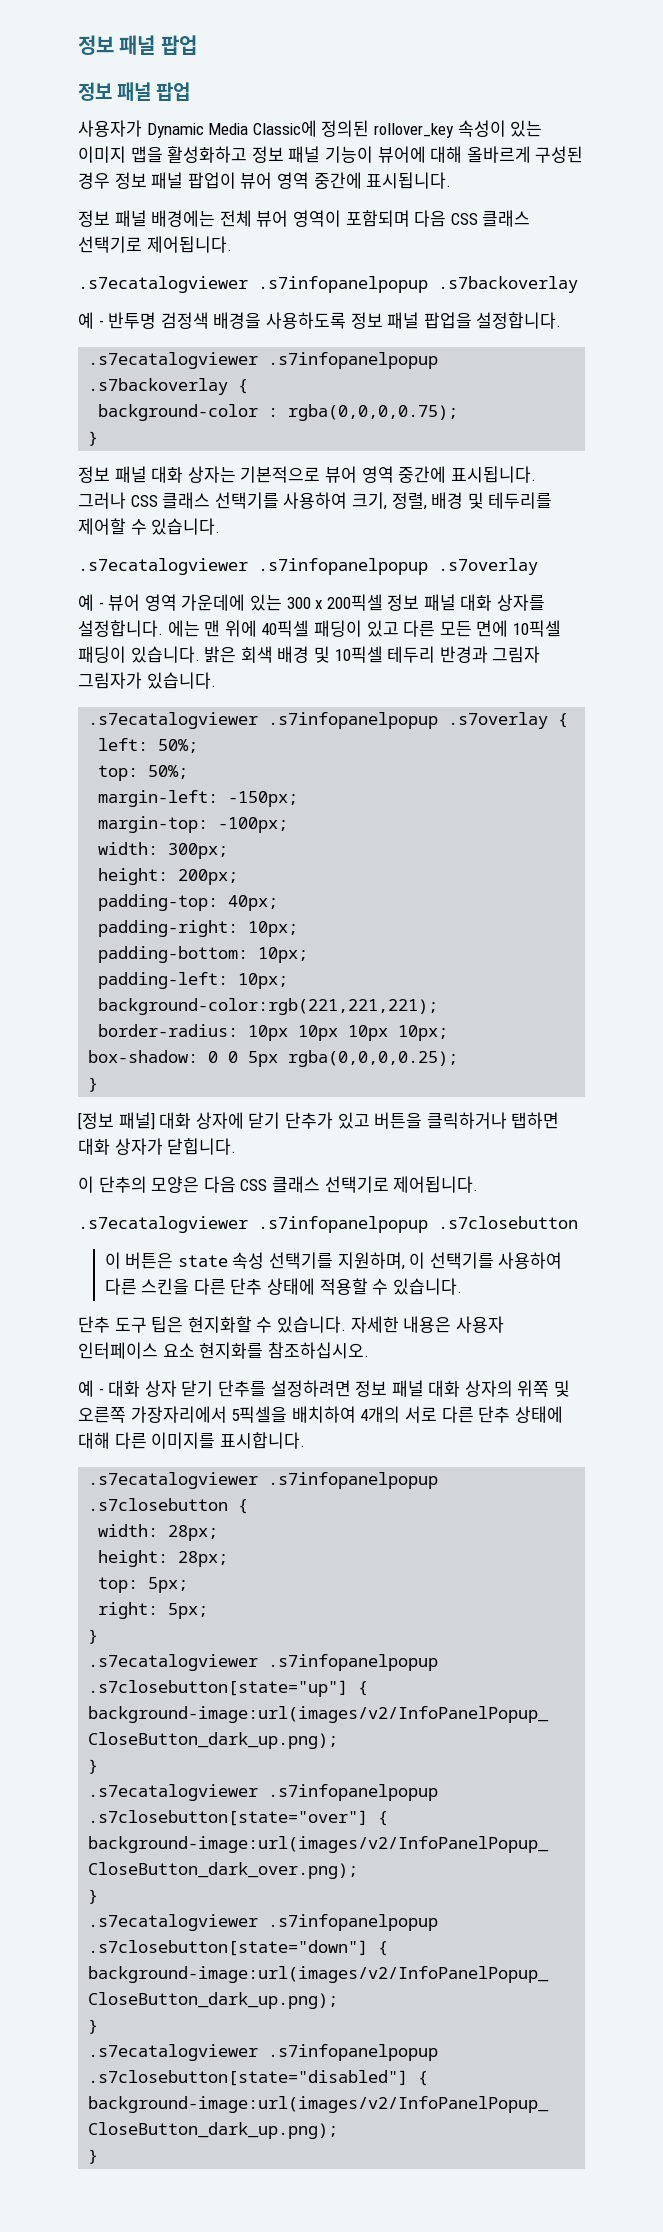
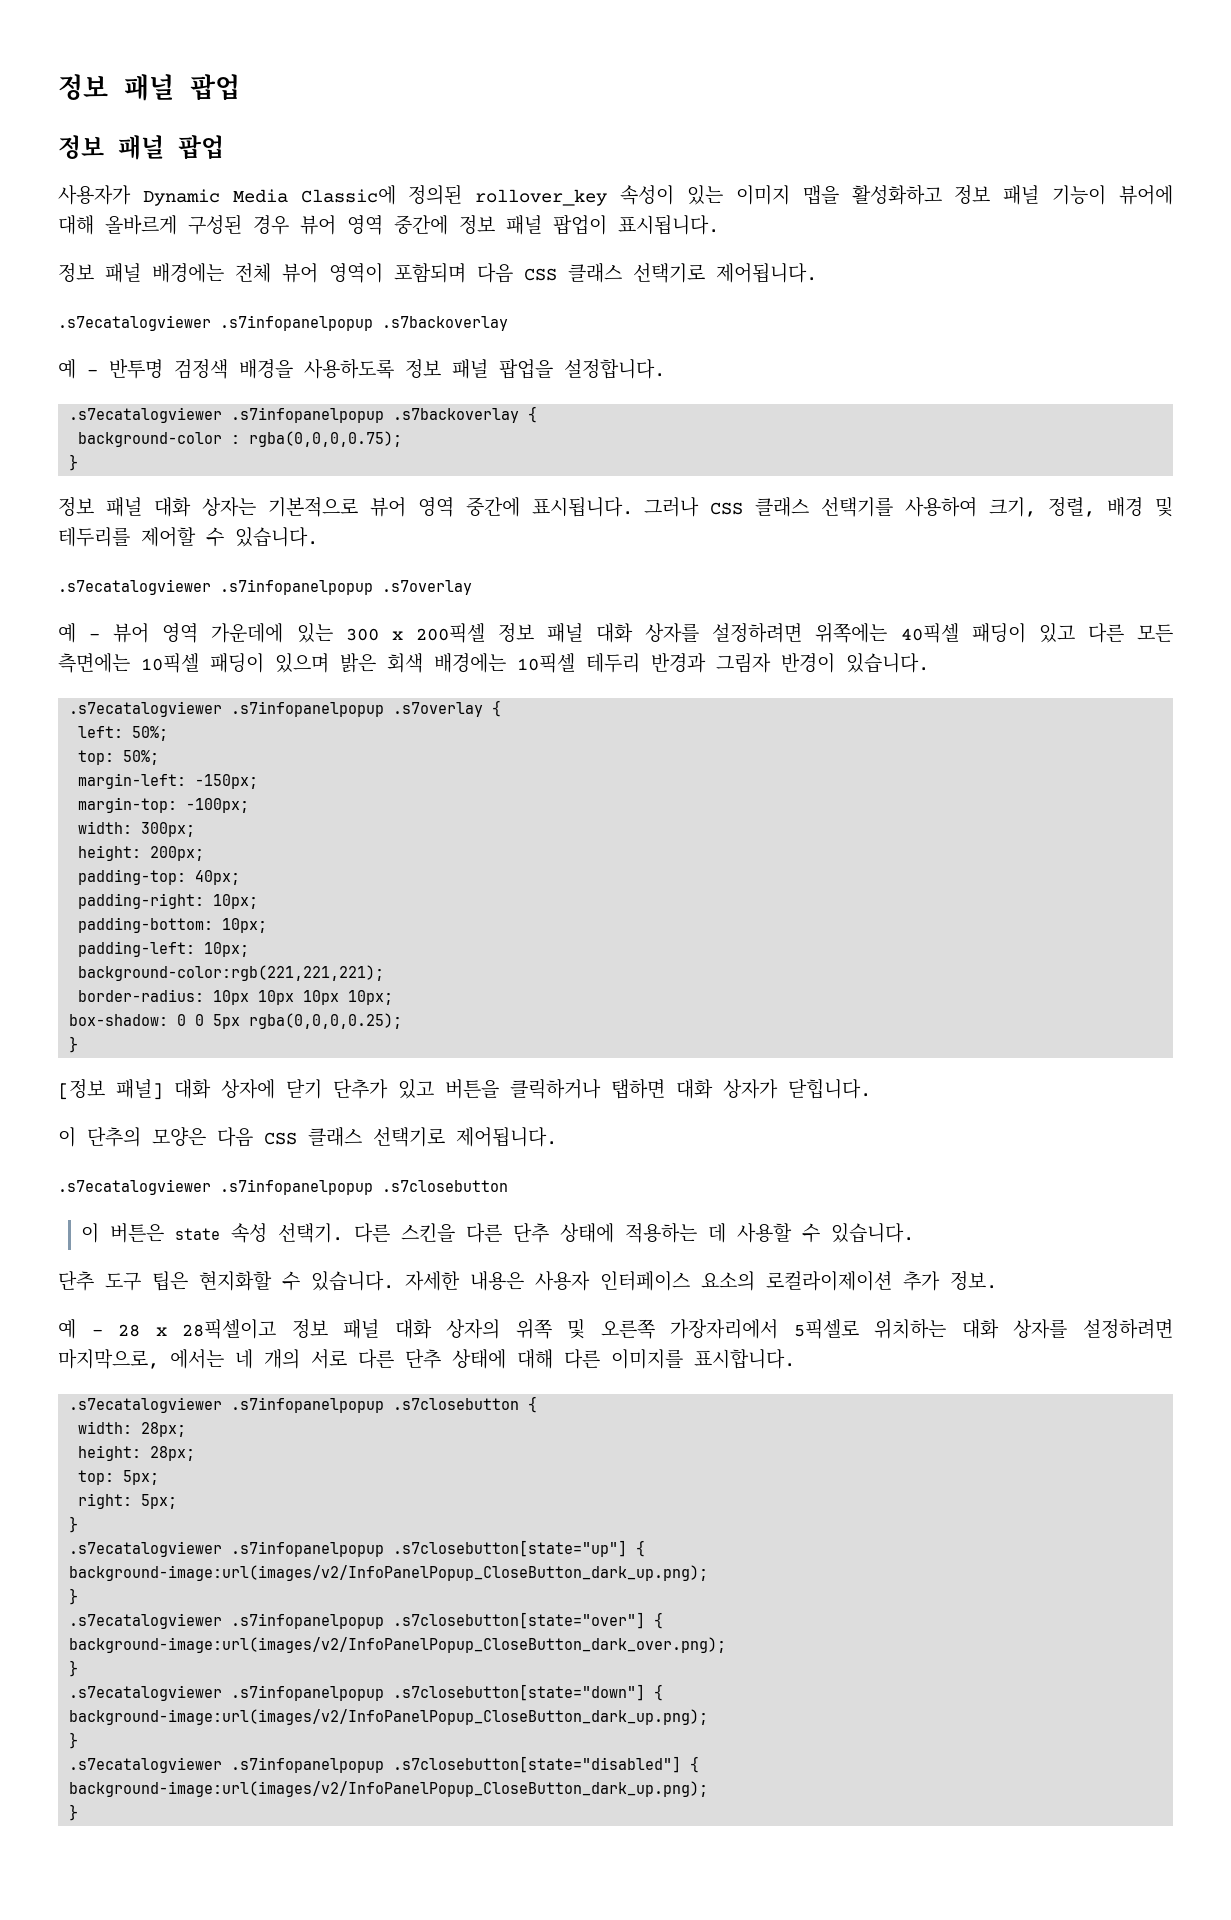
[114,172,362,189] 정보 패널 팝업이 뷰어 영역 중간에 -> [300,214,607,235] 뷰어 영역 중간에 정보 패널 팝업이
[78,620,257,637] 설정합니다. 에는 맨 위에 -> [712,623,888,643] 설정하려면 위쪽에는
[476,620,509,637] 면에 -> [58,653,130,673] 측면에는
[130,646,200,663] 있습니다. -> [275,653,329,673] 있으며
[277,646,330,663] 배경 및 -> [434,653,506,673] 배경에는
[78,672,142,689] 그림자가 -> [781,653,835,673] 반경이
[269,1252,563,1270] 선택기를 지원하며, 이 선택기를 사용하여 -> [278,1223,344,1243] 선택기.
[319,1278,368,1295] 적용할 -> [625,1223,793,1243] 적용하는 데 사용할
[162,1342,369,1359] [78,1380,351,1397] 요소 현지화를 참조하십시오. // 예 - 대화 상자 닫기 단추를 설정하려면 -> [701,1271,997,1291] [58,1319,277,1339] 요소의 로컬라이제이션 추가 정보. // 예 - 28 x 28픽셀이고
[231,1406,401,1423] 5픽셀을 배치하여 4개의 -> [793,1319,1173,1339] [58,1349,300,1369] 5픽셀로 위치하는 대화 상자를 설정하려면 마지막으로, 에서는 네 개의

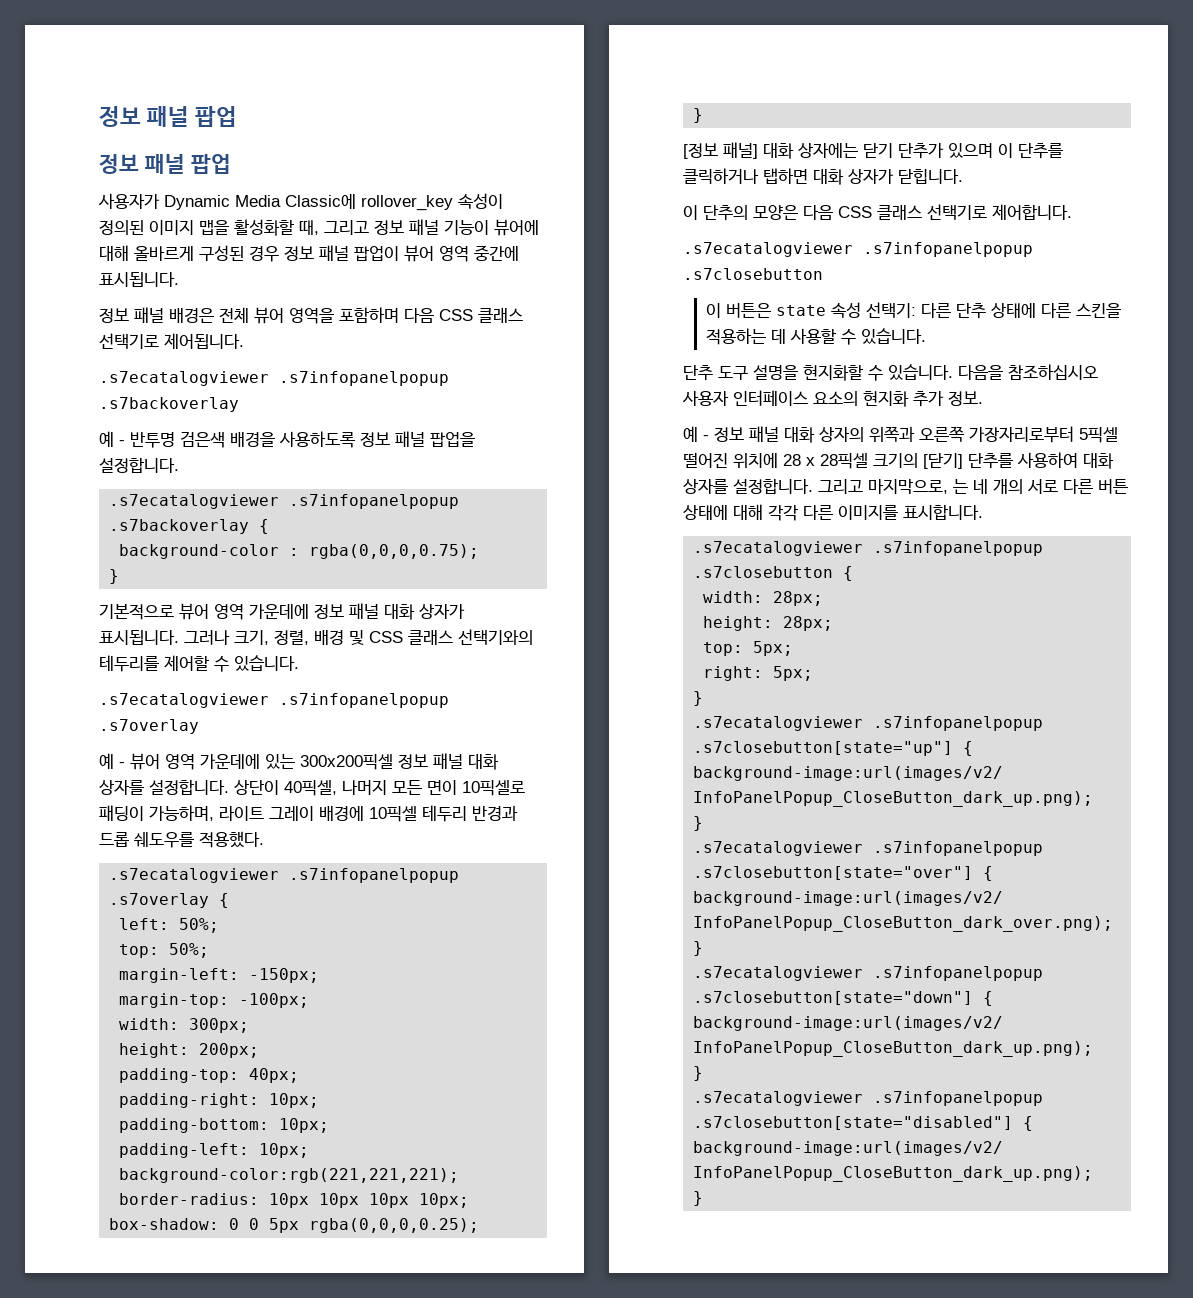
[408,185,463,205] 정의된 -> (356, 201) none
[687,185,723,205] 있는 -> [99,220,144,235] 정의된
[851,185,942,205] 활성화하고 -> [234,219,369,236] 활성화할 때, 그리고
[300,214,607,235] 뷰어 영역 중간에 정보 패널 팝업이 -> [284,245,519,262] 정보 패널 팝업이 뷰어 영역 중간에
[152,263,224,283] 배경에는 -> [169,308,214,323] 배경은
[329,263,466,283] 영역이 포함되며 -> [289,307,399,324] 영역을 포함하며
[174,359,228,379] 검정색 -> [180,431,225,448] 검은색
[58,497,978,517] 정보 패널 대화 상자는 기본적으로 뷰어 영역 중간에 표시됩니다. 그러나 CSS 클래스 선택기를 사용하여 -> [99,603,465,620] [99,630,230,645] 기본적으로 뷰어 영역 가운데에 정보 패널 대화 상자가 표시됩니다. 그러나
(1174, 507) none -> [369,629,533,645] CSS 클래스 선택기와의
[345,623,485,643] 300 x 200픽셀 -> [300,754,393,770] 300x200픽셀
[712,623,1173,643] [58,653,929,673] 설정하려면 위쪽에는 40픽셀 패딩이 있고 다른 모든 측면에는 10픽셀 패딩이 있으며 밝은 회색 배경에는 10픽셀 테두리 반경과 그림자 반경이 있습니다. -> [149,779,525,796] [99,805,518,822] [99,831,264,848] 설정합니다. 상단이 40픽셀, 나머지 모든 면이 10픽셀로 패딩이 가능하며, 라이트 그레이 배경에 10픽셀 테두리 반경과 드롭 쉐도우를 적용했다.
[221,1079,275,1099] 상자에 -> [798,143,858,158] 상자에는
[398,1079,499,1099] 있고 버튼을 -> [948,143,1063,159] 있으며 이 단추를
[456,1127,557,1147] 제어됩니다. -> [992,204,1072,220] 제어합니다.
[278,1223,615,1243] 선택기. 다른 스킨을 다른 단추 상태에 -> [866,302,1122,319] 선택기: 다른 단추 상태에 다른 스킨을
[152,1271,188,1291] 팁은 -> [753,365,798,380] 설명을
[405,1271,524,1291] 자세한 내용은 -> [958,364,1098,380] 다음을 참조하십시오
[766,1271,892,1291] 로컬라이제이션 -> [863,391,909,407] 현지화
[118,1319,277,1339] 28 x 28픽셀이고 -> (709, 437) none
[515,1319,1173,1339] [58,1349,224,1369] 위쪽 및 오른쪽 가장자리에서 5픽셀로 위치하는 대화 상자를 설정하려면 마지막으로, 에서는 -> [869,426,1118,443] [683,452,1114,469] [683,478,968,494] 위쪽과 오른쪽 가장자리로부터 5픽셀 떨어진 위치에 28 x 28픽셀 크기의 [닫기] 단추를 사용하여 대화 상자를 설정합니다. 그리고 마지막으로, 는
[405,1349,441,1369] 단추 -> [1098,479,1128,494] 버튼
(553, 1359) none -> [768,505,798,521] 각각

